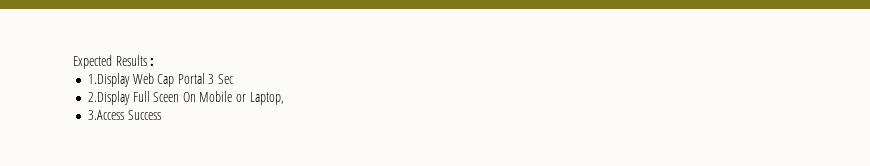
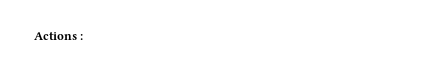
[73,55,147,69] Expected Results -> [34,32,77,40] Actions
[87,73,235,87] [87,91,284,105] [87,110,161,120] // 1.Display Web Cap Portal 3 Sec // 2.Display Full Sceen On Mobile or Laptop, // 3.Access Success -> (84, 37) none

